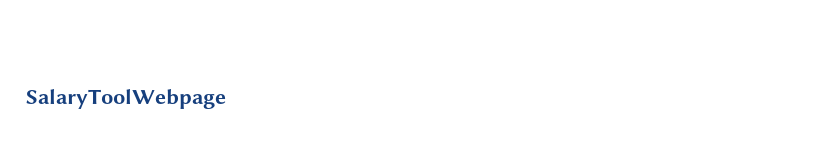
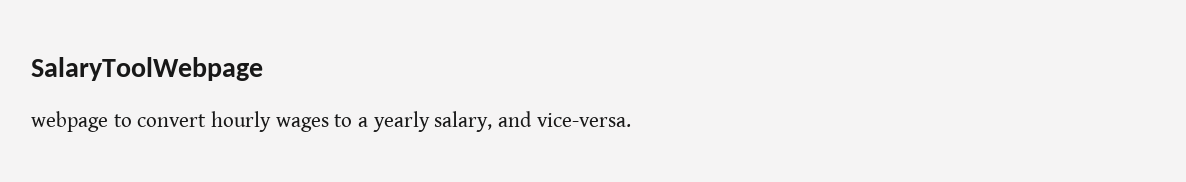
(226, 99) none -> [31,111,631,132] // webpage to convert hourly wages to a yearly salary, and vice-versa.

